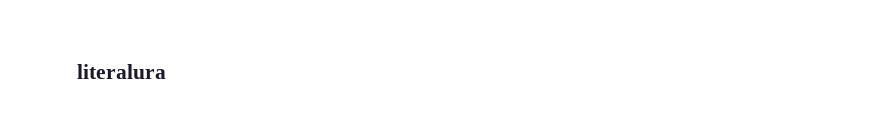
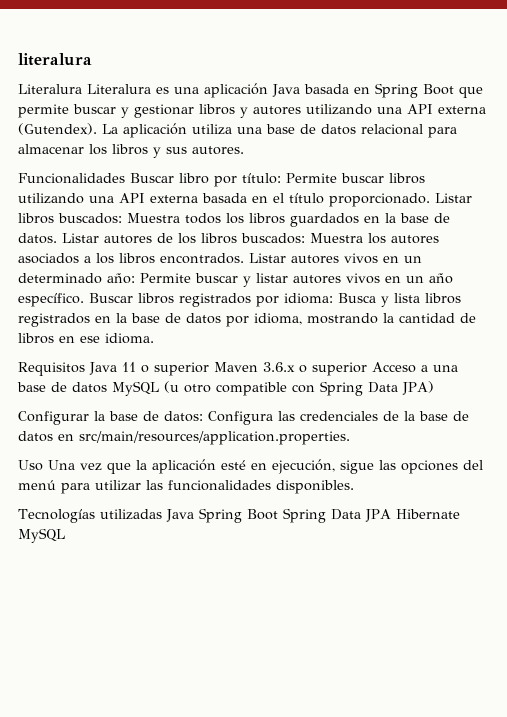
(166, 71) none -> [18,83,483,98] [18,104,486,118] [18,123,457,138] [18,144,244,158] [18,173,425,187] [18,193,472,207] [18,213,450,227] [18,233,439,244] [18,253,422,264] [18,273,453,287] [18,293,461,307] [18,313,476,327] [18,333,154,344] [18,362,458,376] [17,381,434,396] [18,411,469,425] [18,431,350,445] [18,459,483,474] [18,480,354,494] [18,508,460,523] [18,528,65,543] // Literalura Literalura es una aplicación Java basada en Spring Boot que permite buscar y gestionar libros y autores utilizando una API externa (Gutendex). La aplicación utiliza una base de datos relacional para almacenar los libros y sus autores. // Funcionalidades Buscar libro por título: Permite buscar libros utilizando una API externa basada en el título proporcionado. Listar libros buscados: Muestra todos los libros guardados en la base de datos. Listar autores de los libros buscados: Muestra los autores asociados a los libros encontrados. Listar autores vivos en un determinado año: Permite buscar y listar autores vivos en un año específico. Buscar libros registrados por idioma: Busca y lista libros registrados en la base de datos por idioma, mostrando la cantidad de libros en ese idioma. // Requisitos Java 11 o superior Maven 3.6.x o superior Acceso a una base de datos MySQL (u otro compatible con Spring Data JPA) // Configurar la base de datos: Configura las credenciales de la base de datos en src/main/resources/application.properties. // Uso Una vez que la aplicación esté en ejecución, sigue las opciones del menú para utilizar las funcionalidades disponibles. // Tecnologías utilizadas Java Spring Boot Spring Data JPA Hibernate MySQL

